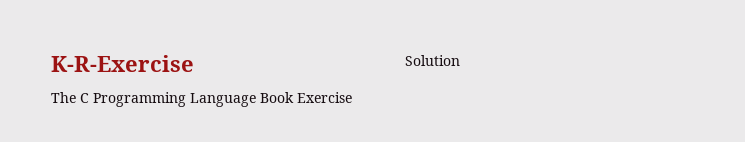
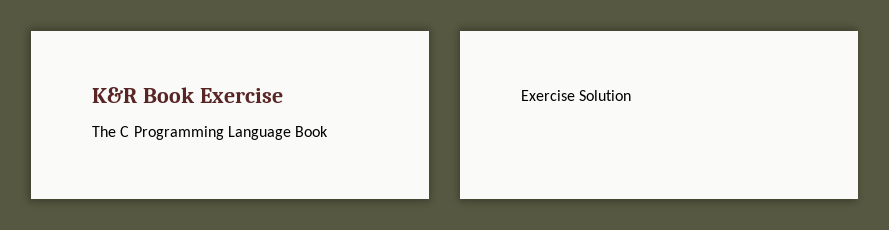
[51,55,194,72] K-R-Exercise -> [92,87,283,103] K&R Book Exercise

